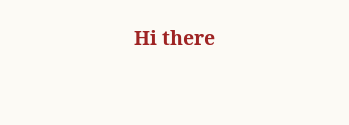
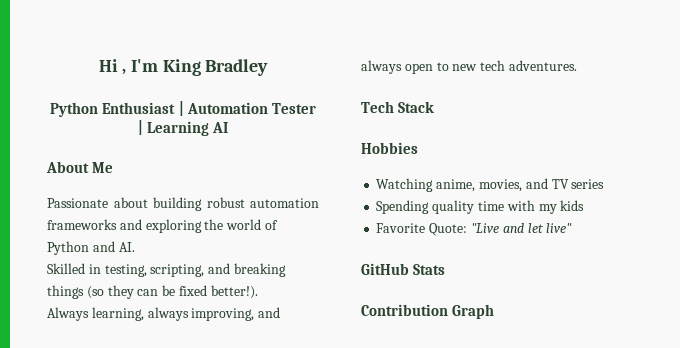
[162,30,216,45] there -> [122,59,269,76] [50,101,316,117] [137,120,229,136] [46,161,114,173] [47,197,319,211] [47,219,278,233] [47,241,135,255] [47,263,286,277] [47,285,258,299] [47,307,281,321] [361,60,577,74] [361,101,435,113] [361,142,418,154] [376,178,605,192] [376,200,585,214] [376,223,573,236] [361,263,446,275] [361,304,495,319] , I'm King Bradley // Python Enthusiast | Automation Tester | Learning AI // About Me // Passionate about building robust automation frameworks and exploring the world of Python and AI. // Skilled in testing, scripting, and breaking things (so they can be fixed better!). // Always learning, always improving, and always open to new tech adventures. // Tech Stack // Hobbies // Watching anime, movies, and TV series // Spending quality time with my kids // Favorite Quote: "Live and let live" // GitHub Stats // Contribution Graph

